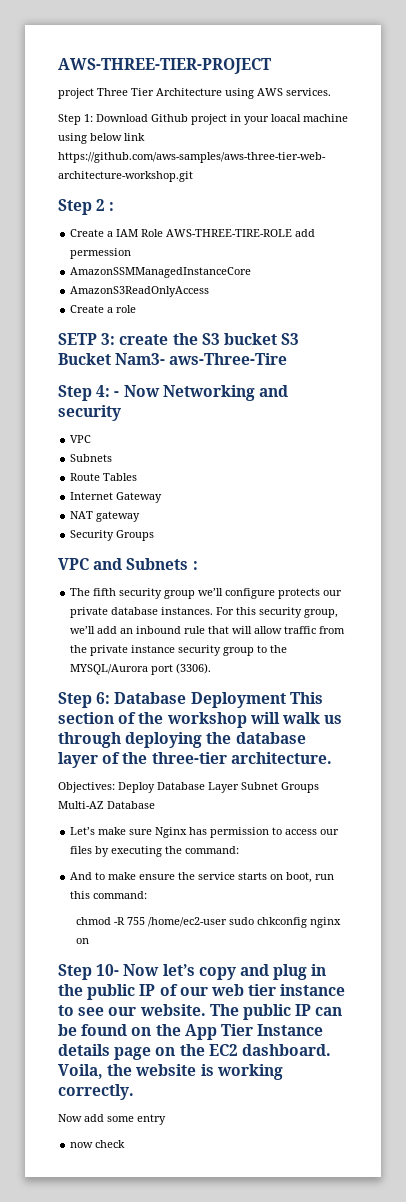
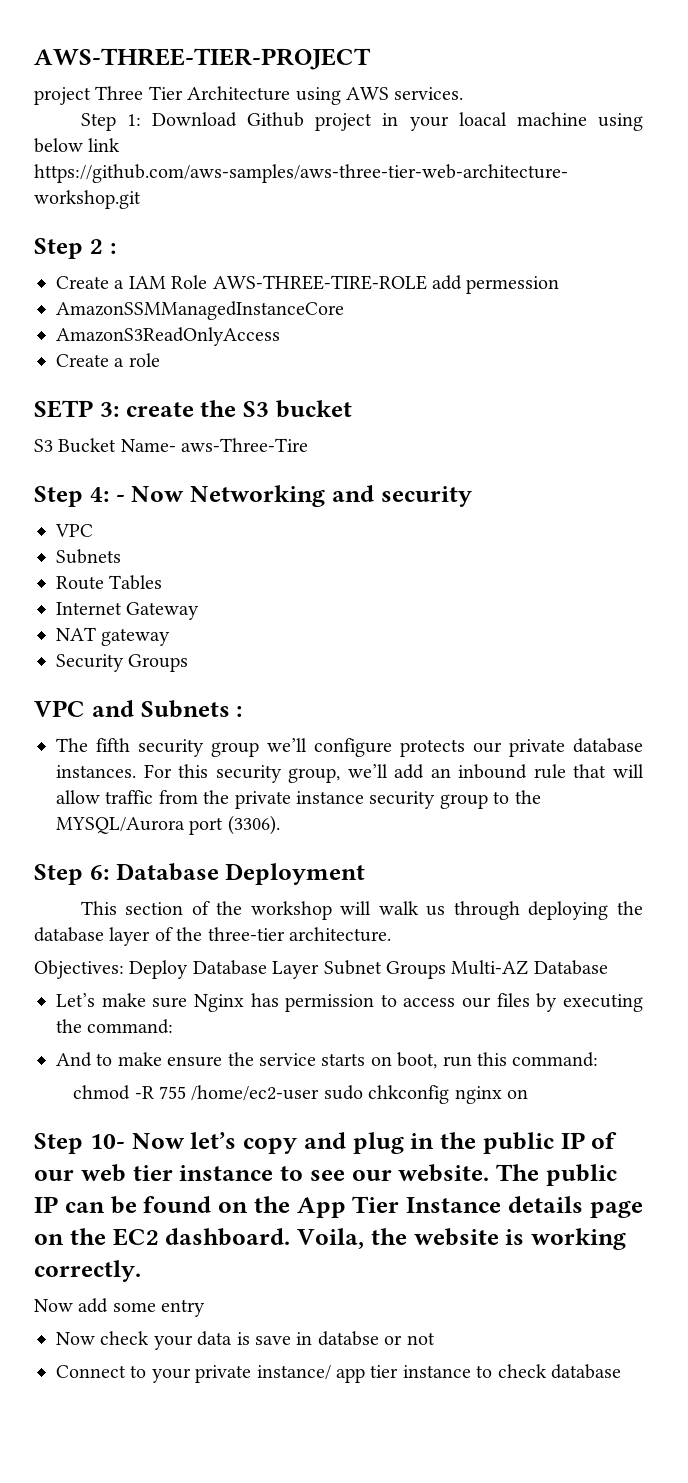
(277, 339) none -> (352, 409) //
[115,353,166,365] Nam3- -> [120,439,176,452] Name-
(286, 700) none -> (366, 874) //
[70,1140,126,1148] now check -> [56,1331,435,1350] [56,1364,621,1383] Now check your data is save in databse or not // Connect to your private instance/ app tier instance to check database

